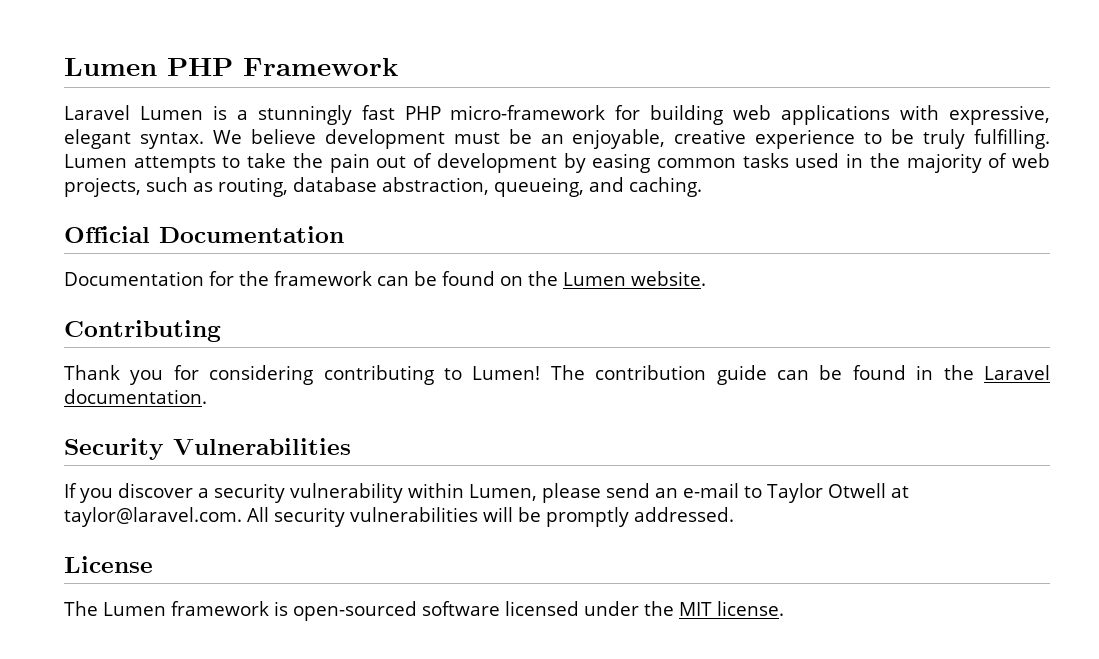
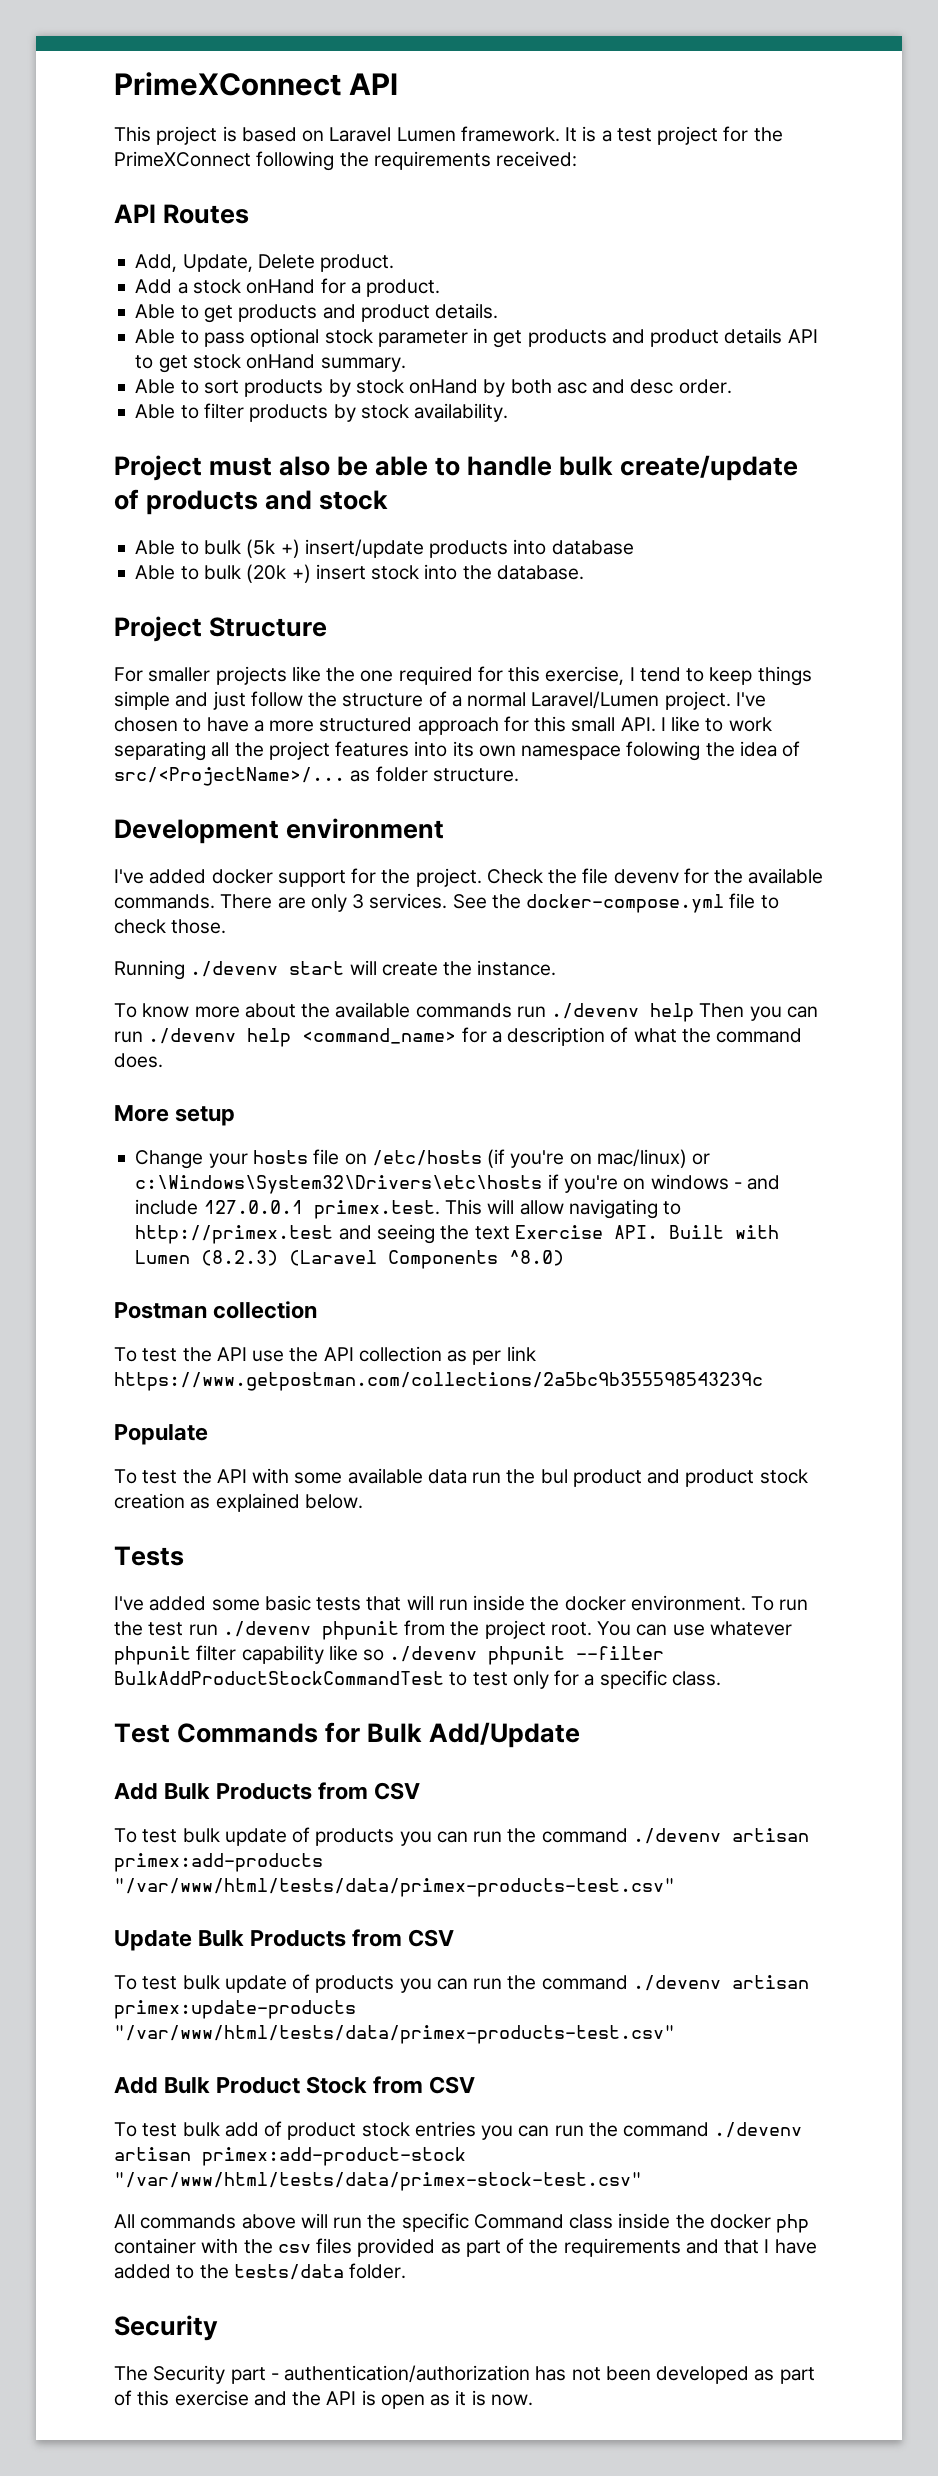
[64,58,398,76] [64,105,1050,125] [64,129,1051,149] [64,153,1050,173] [64,177,702,197] [64,226,344,243] [64,271,706,286] [64,320,221,342] [64,365,1050,385] [64,389,207,404] [64,438,351,460] [64,483,909,503] [64,507,734,527] [64,556,153,573] [64,601,784,621] Lumen PHP Framework // Laravel Lumen is a stunningly fast PHP micro-framework for building web applications with expressive, elegant syntax. We believe development must be an enjoyable, creative experience to be truly fulfilling. Lumen attempts to take the pain out of development by easing common tasks used in the majority of web projects, such as routing, database abstraction, queueing, and caching. // Official Documentation // Documentation for the framework can be found on the Lumen website. // Contributing // Thank you for considering contributing to Lumen! The contribution guide can be found in the Laravel documentation. // Security Vulnerabilities // If you discover a security vulnerability within Lumen, please send an e-mail to Taylor Otwell at taylor@laravel.com. All security vulnerabilities will be promptly addressed. // License // The Lumen framework is open-sourced software licensed under the MIT license. -> [114,72,399,96] [114,126,783,145] [114,151,578,171] [114,204,250,224] [135,254,395,272] [135,278,441,297] [135,303,499,323] [135,328,818,348] [135,354,406,373] [135,379,732,397] [135,403,509,422] [114,455,799,481] [114,489,389,515] [135,539,634,558] [135,564,584,583] [114,616,328,642] [114,666,812,686] [114,691,766,710] [114,716,772,735] [114,741,801,761] [114,766,519,786] [114,818,445,844] [114,868,824,887] [114,893,779,913] [114,919,227,934] [114,960,557,980] [114,1002,818,1022] [114,1027,803,1047] [114,1053,163,1068] [114,1105,236,1126] [135,1149,711,1169] [135,1174,781,1194] [135,1199,682,1219] [135,1224,779,1244] [135,1250,565,1269] [114,1301,318,1319] [114,1346,536,1365] [114,1372,763,1391] [114,1424,208,1445] [114,1468,808,1487] [114,1493,363,1512] [114,1546,184,1566] [114,1595,809,1611] [114,1620,792,1640] [114,1645,665,1665] [114,1670,721,1689] [114,1722,581,1748] [114,1782,421,1800] [114,1827,809,1846] [114,1853,323,1872] [114,1878,675,1897] [114,1929,455,1951] [114,1974,809,1993] [114,2000,356,2019] [114,2025,675,2044] [114,2076,476,2094] [114,2121,803,2140] [114,2147,466,2166] [114,2172,642,2191] [114,2213,810,2233] [114,2238,817,2257] [114,2263,407,2280] [114,2315,218,2341] [114,2365,815,2384] [114,2390,533,2409] PrimeXConnect API // This project is based on Laravel Lumen framework. It is a test project for the PrimeXConnect following the requirements received: // API Routes // Add, Update, Delete product. // Add a stock onHand for a product. // Able to get products and product details. // Able to pass optional stock parameter in get products and product details API to get stock onHand summary. // Able to sort products by stock onHand by both asc and desc order. // Able to filter products by stock availability. // Project must also be able to handle bulk create/update of products and stock // Able to bulk (5k +) insert/update products into database // Able to bulk (20k +) insert stock into the database. // Project Structure // For smaller projects like the one required for this exercise, I tend to keep things simple and just follow the structure of a normal Laravel/Lumen project. I've chosen to have a more structured approach for this small API. I like to work separating all the project features into its own namespace folowing the idea of src/<ProjectName>/... as folder structure. // Development environment // I've added docker support for the project. Check the file devenv for the available commands. There are only 3 services. See the docker-compose.yml file to check those. // Running ./devenv start will create the instance. // To know more about the available commands run ./devenv help Then you can run ./devenv help <command_name> for a description of what the command does. // More setup // Change your hosts file on /etc/hosts (if you're on mac/linux) or c:\Windows\System32\Drivers\etc\hosts if you're on windows - and include 127.0.0.1 primex.test. This will allow navigating to http://primex.test and seeing the text Exercise API. Built with Lumen (8.2.3) (Laravel Components ^8.0) // Postman collection // To test the API use the API collection as per link https://www.getpostman.com/collections/2a5bc9b355598543239c // Populate // To test the API with some available data run the bul product and product stock creation as explained below. // Tests // I've added some basic tests that will run inside the docker environment. To run the test run ./devenv phpunit from the project root. You can use whatever phpunit filter capability like so ./devenv phpunit --filter BulkAddProductStockCommandTest to test only for a specific class. // Test Commands for Bulk Add/Update // Add Bulk Products from CSV // To test bulk update of products you can run the command ./devenv artisan primex:add-products "/var/www/html/tests/data/primex-products-test.csv" // Update Bulk Products from CSV // To test bulk update of products you can run the command ./devenv artisan primex:update-products "/var/www/html/tests/data/primex-products-test.csv" // Add Bulk Product Stock from CSV // To test bulk add of product stock entries you can run the command ./devenv artisan primex:add-product-stock "/var/www/html/tests/data/primex-stock-test.csv" // All commands above will run the specific Command class inside the docker php container with the csv files provided as part of the requirements and that I have added to the tests/data folder. // Security // The Security part - authentication/authorization has not been developed as part of this exercise and the API is open as it is now.

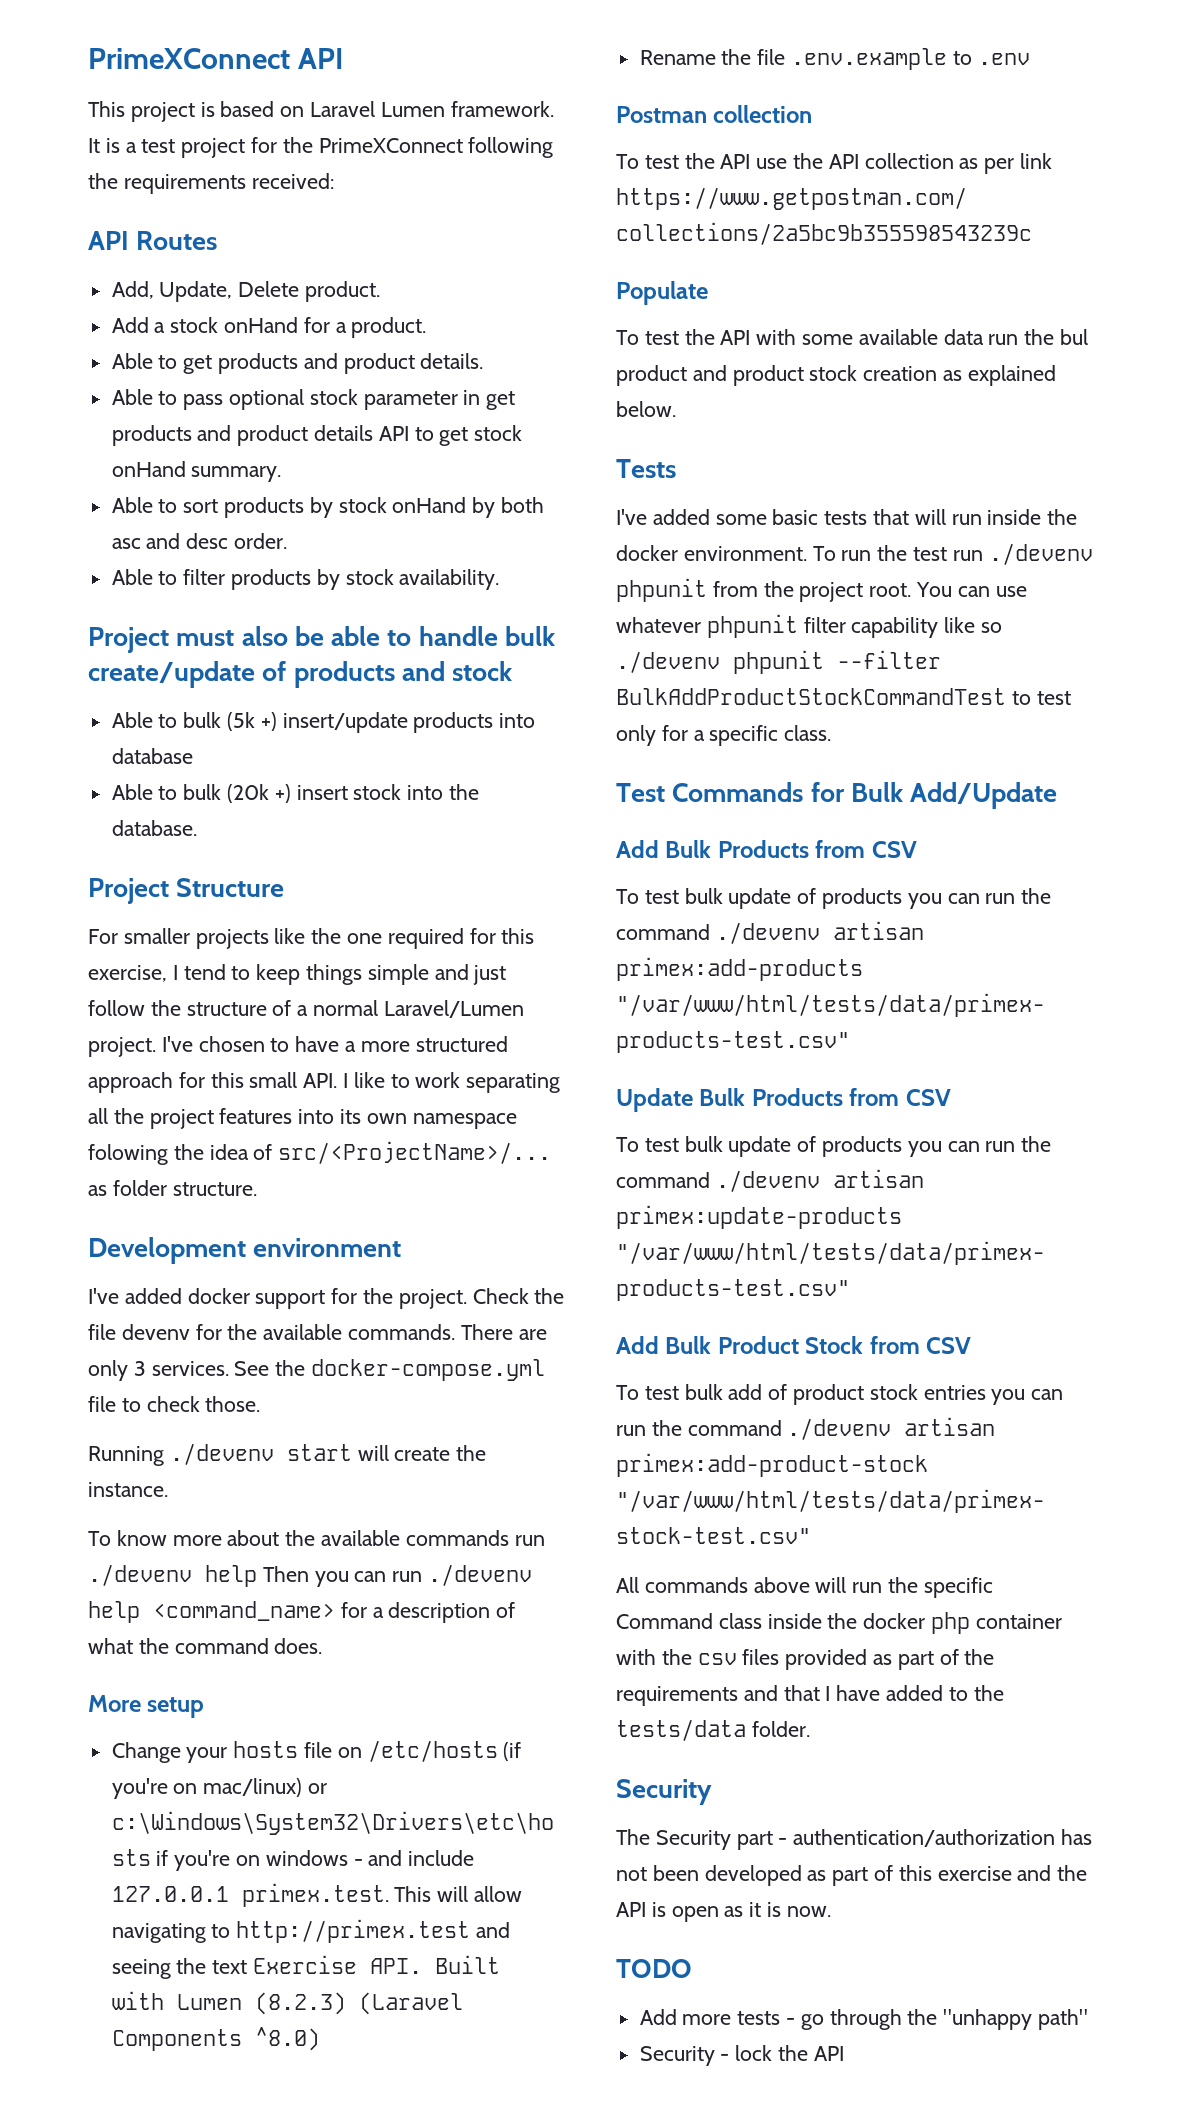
(565, 1258) none -> [639,48,1030,70] // Rename the file .env.example to .env
(533, 2400) none -> [616,1959,692,1978] [639,2009,1089,2030] [639,2045,844,2066] // TODO // Add more tests - go through the "unhappy path" // Security - lock the API

